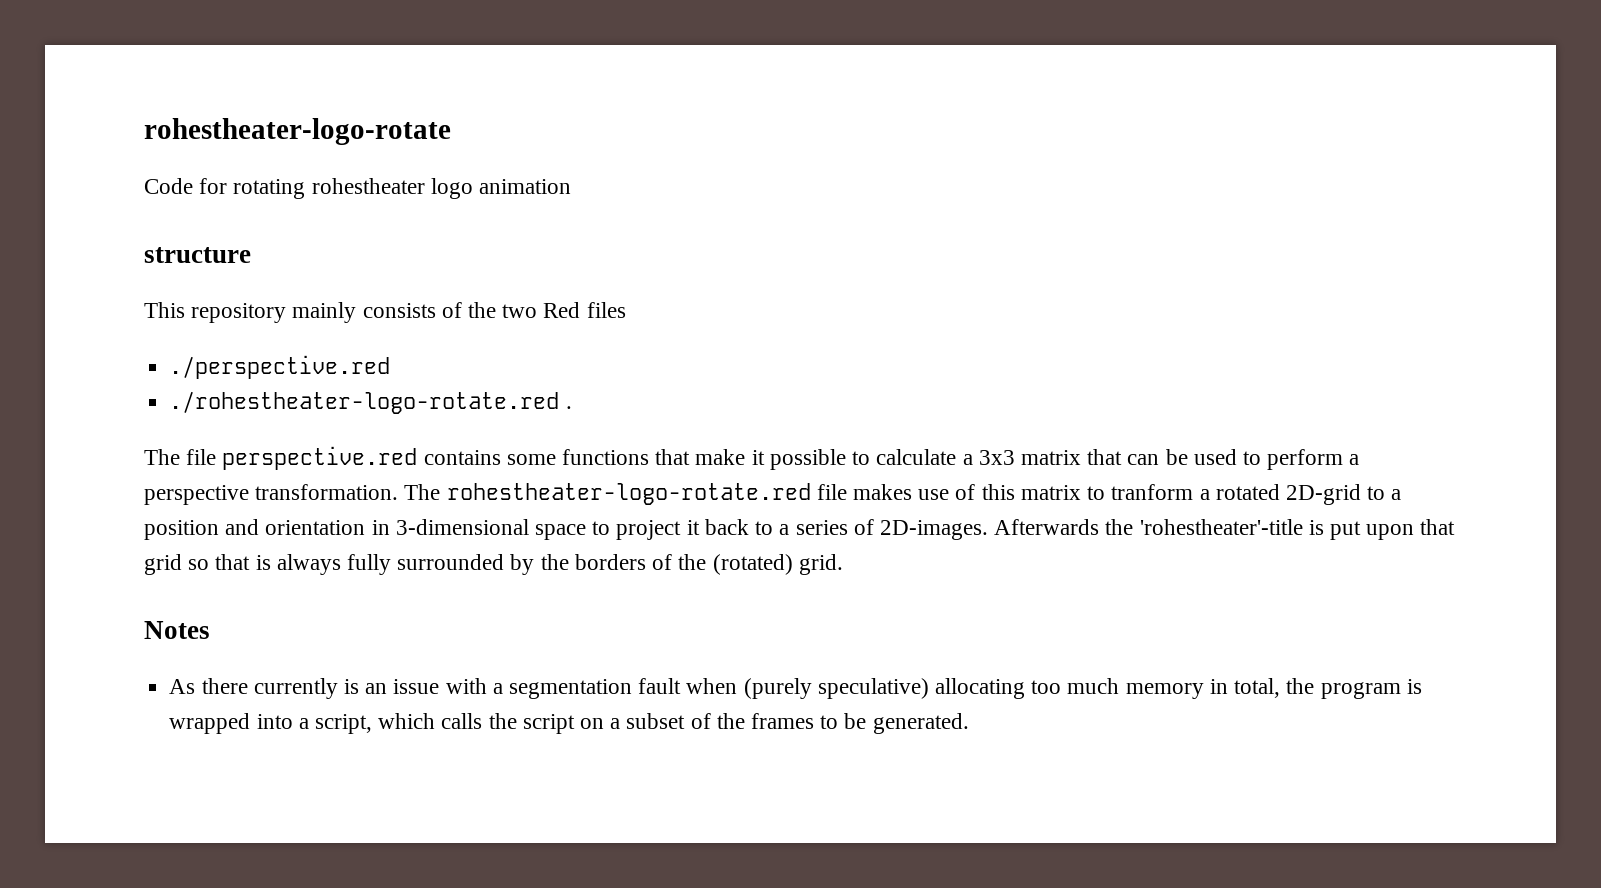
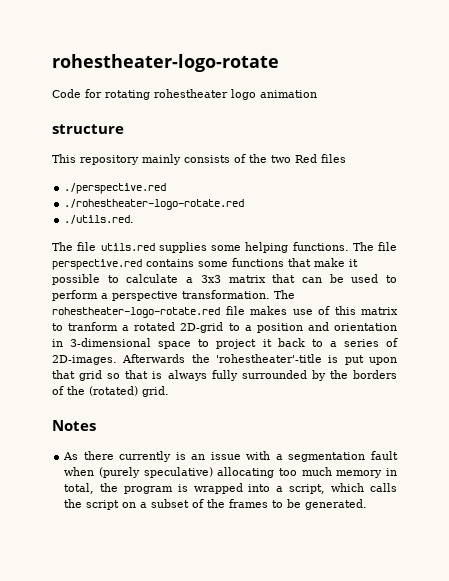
[565,406,572,409] . // -> [64,215,135,224] [52,242,349,253] // ./utils.red. // The file utils.red supplies some helping functions.

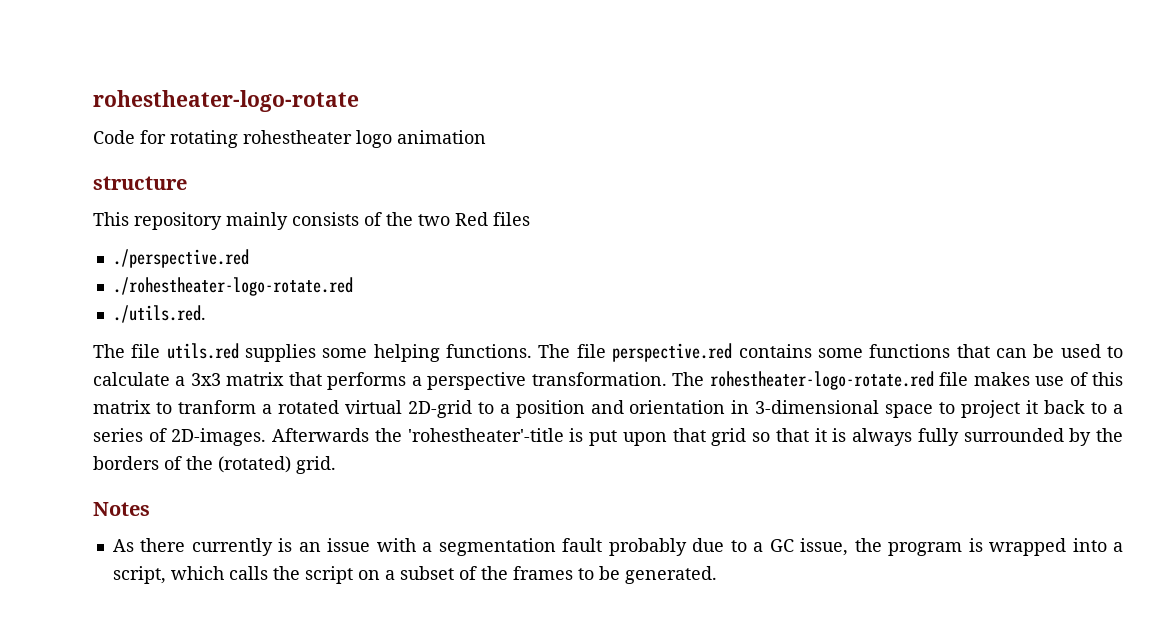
[314,258,358,267] [52,274,100,285] make it possible -> [995,344,1101,358] can be used
[301,274,397,283] [52,290,98,301] can be used to perform -> [327,372,407,390] performs
(176, 326) none -> [344,400,402,414] virtual
(149, 374) none -> [814,428,827,442] it
[64,467,397,478] [64,483,95,494] when (purely speculative) allocating too much memory in total, -> [608,538,849,556] probably due to a GC issue,

